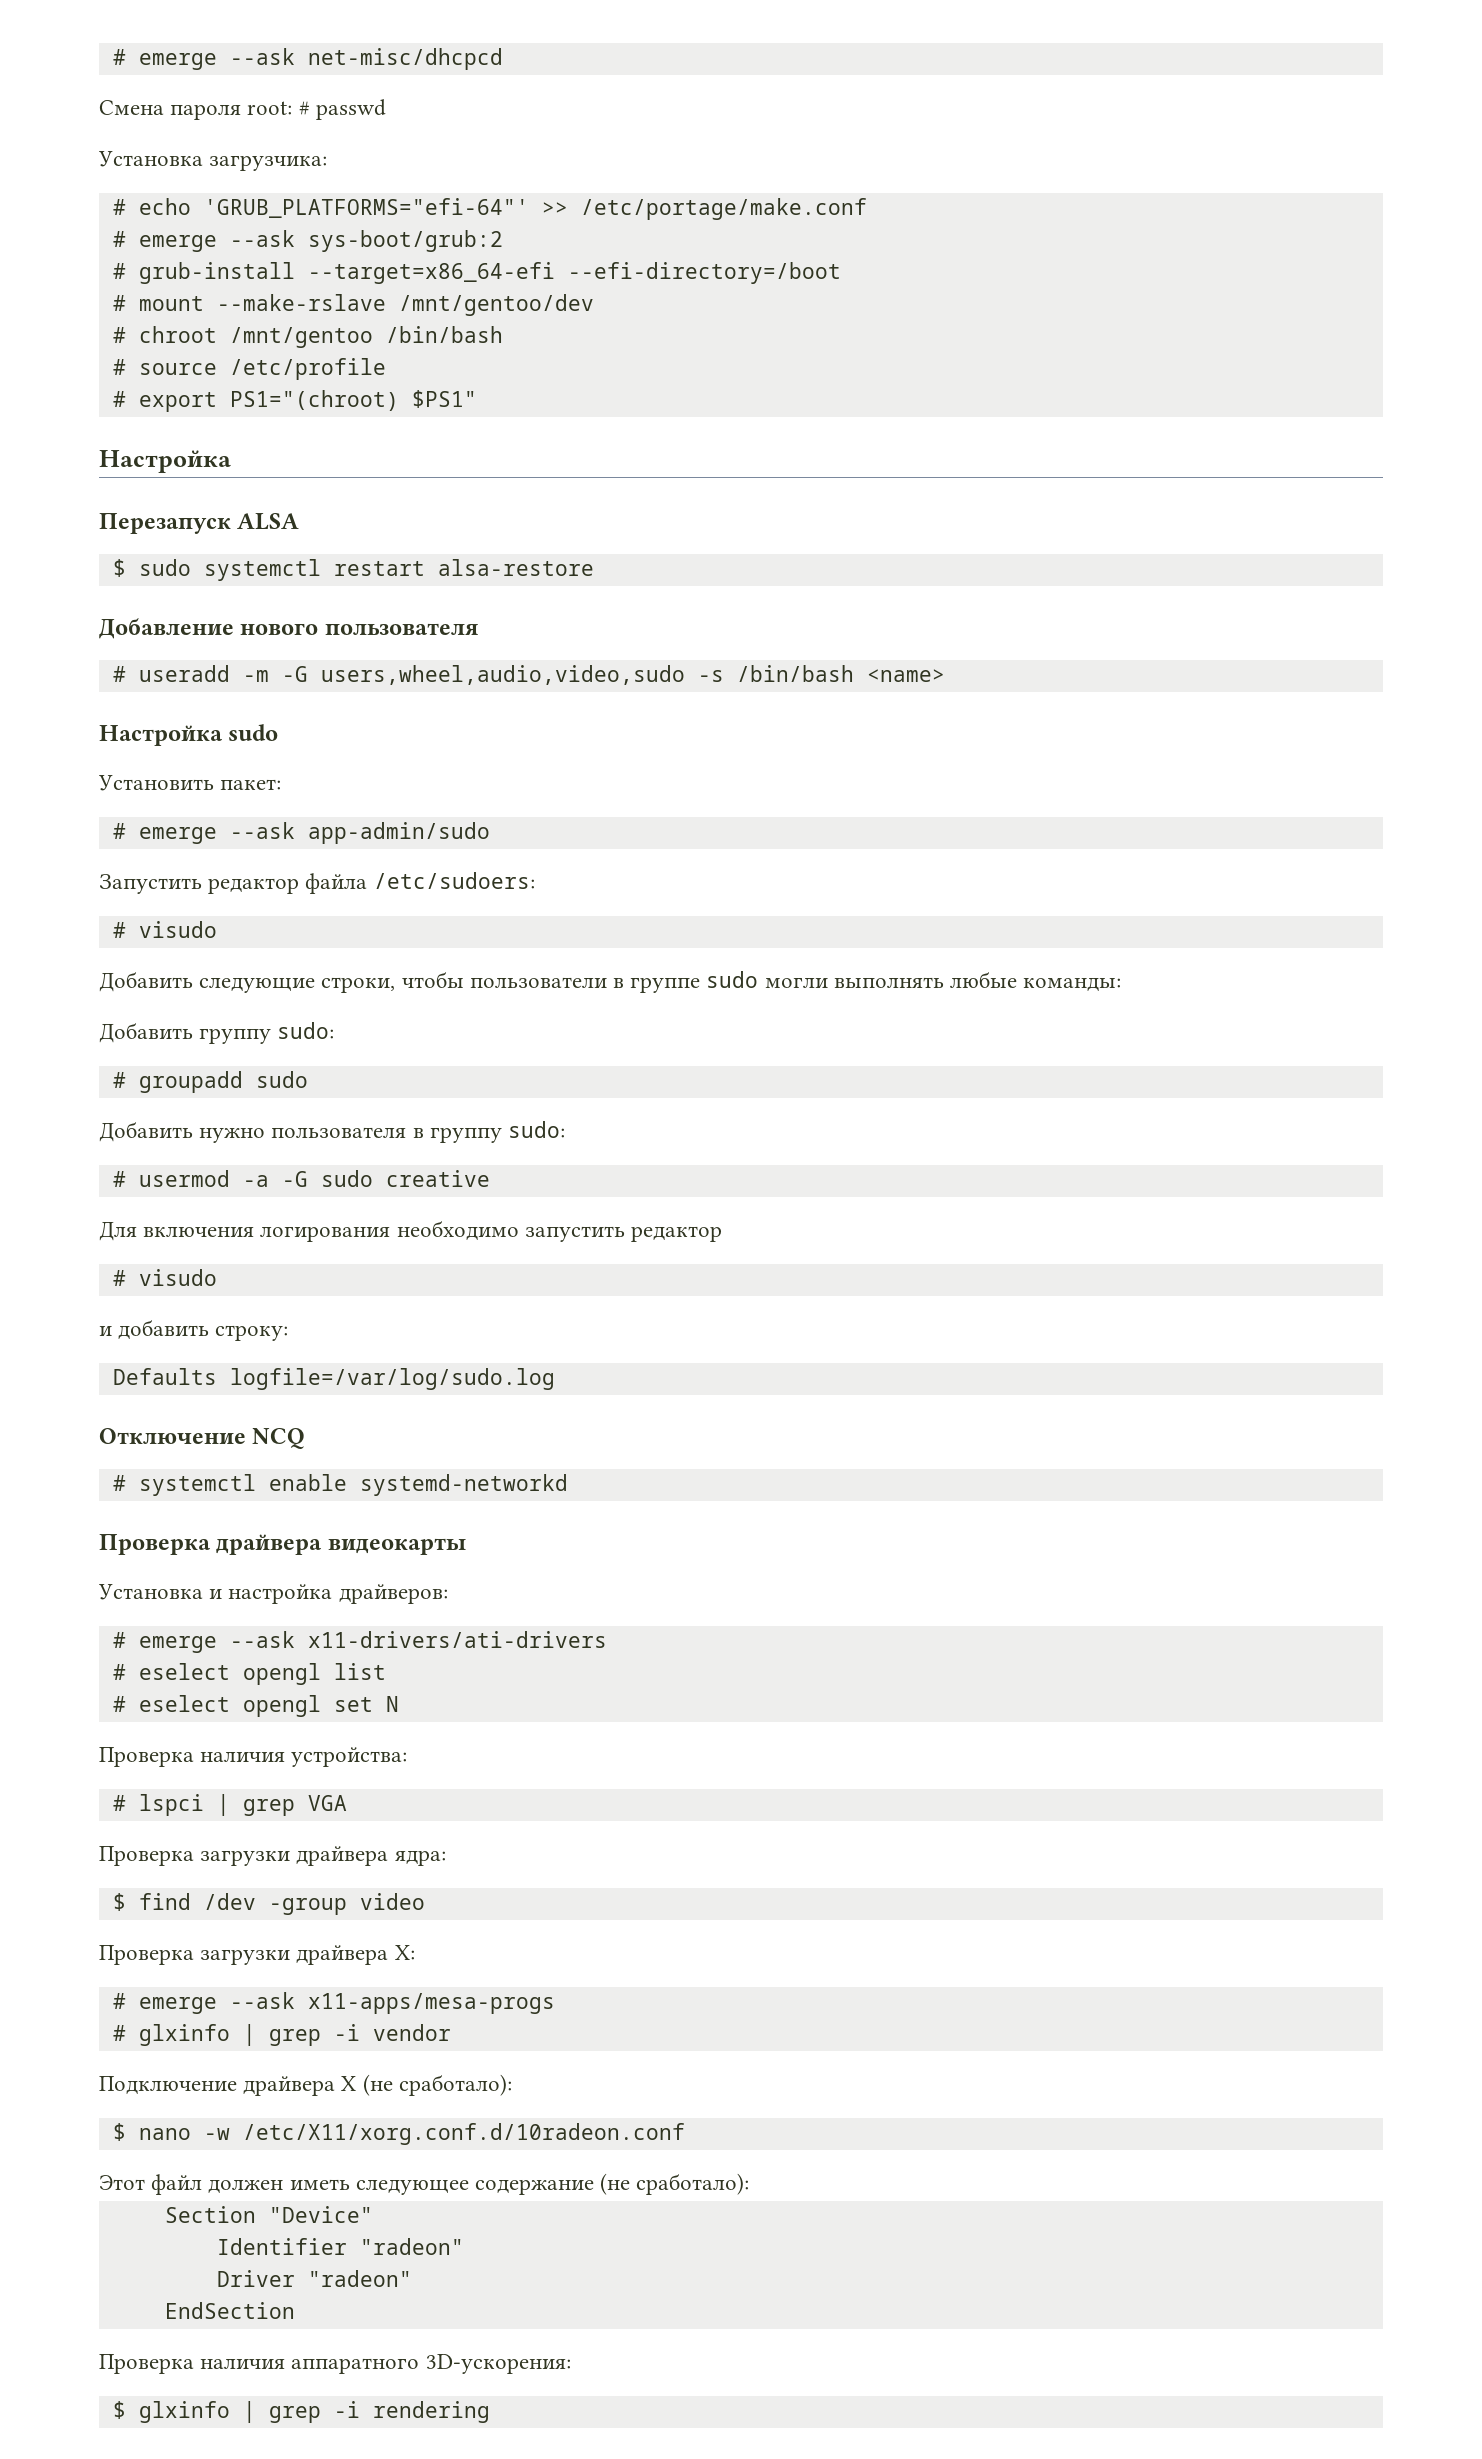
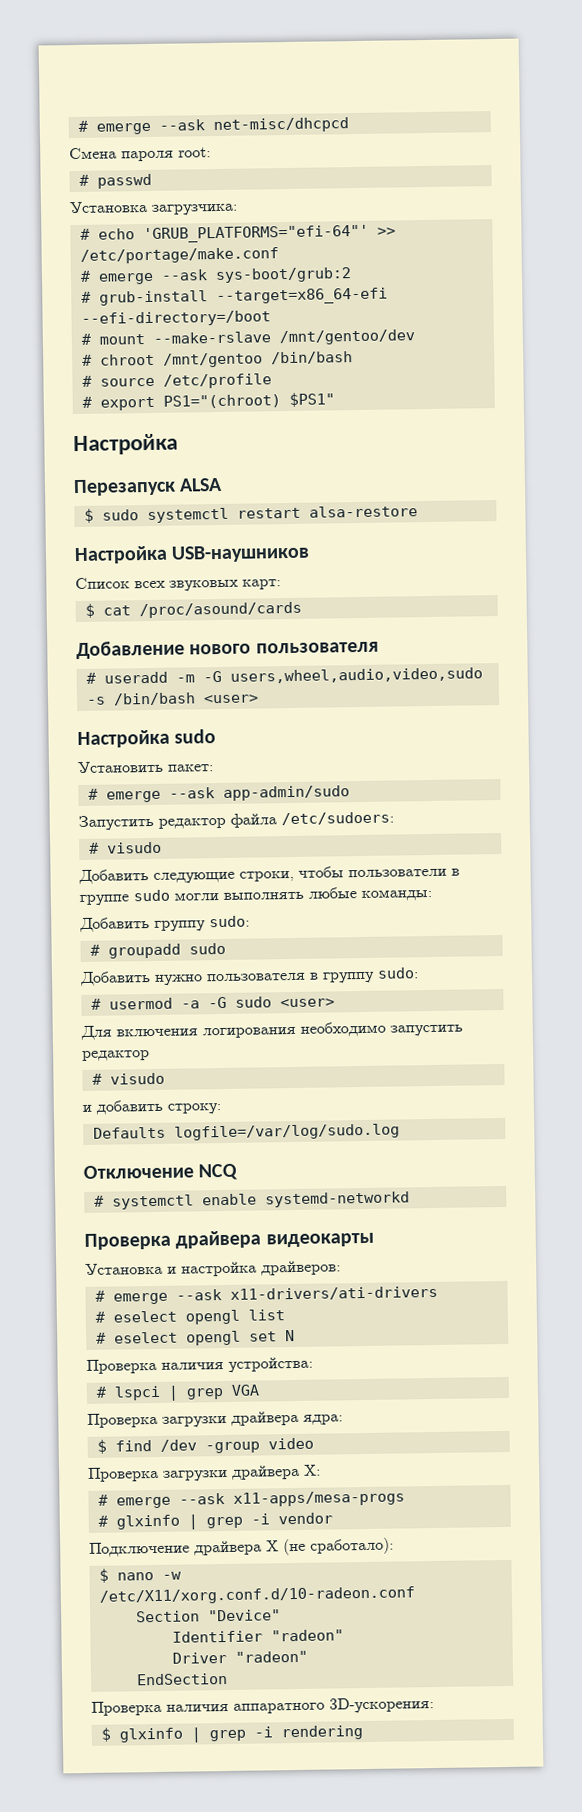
(293, 108) none -> (211, 152) //
(594, 567) none -> [74,544,311,565] [75,577,281,592] [84,601,302,619] // Настройка USB-наушников // Список всех звуковых карт: // $ cat /proc/asound/cards
[866,669,945,682] <name> -> [202,694,259,704] <user>
[385,1170,490,1187] creative -> [279,998,335,1008] <user>
[242,2123,685,2145] [99,2173,750,2195] /etc/X11/xorg.conf.d/10radeon.conf // Этот файл должен иметь следующее содержание (не сработало): -> [98,1586,415,1605] /etc/X11/xorg.conf.d/10-radeon.conf

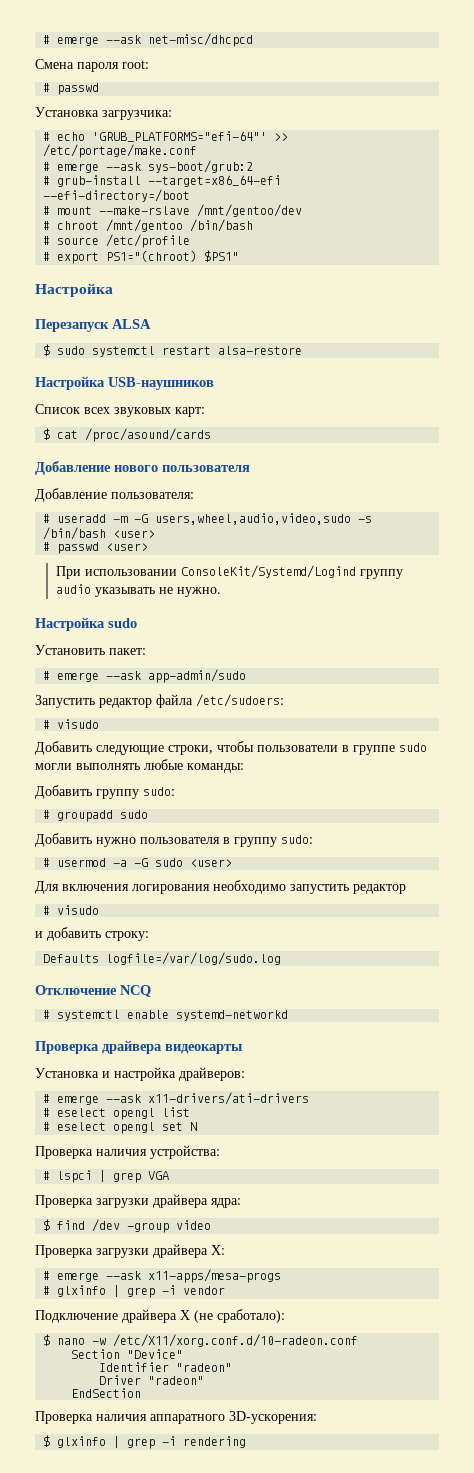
(379, 647) none -> [35,488,194,502] // Добавление пользователя:
(259, 699) none -> [43,542,149,554] [55,565,403,579] [55,584,221,597] // # passwd <user> // При использовании ConsoleKit/Systemd/Logind группу audio указывать не нужно.

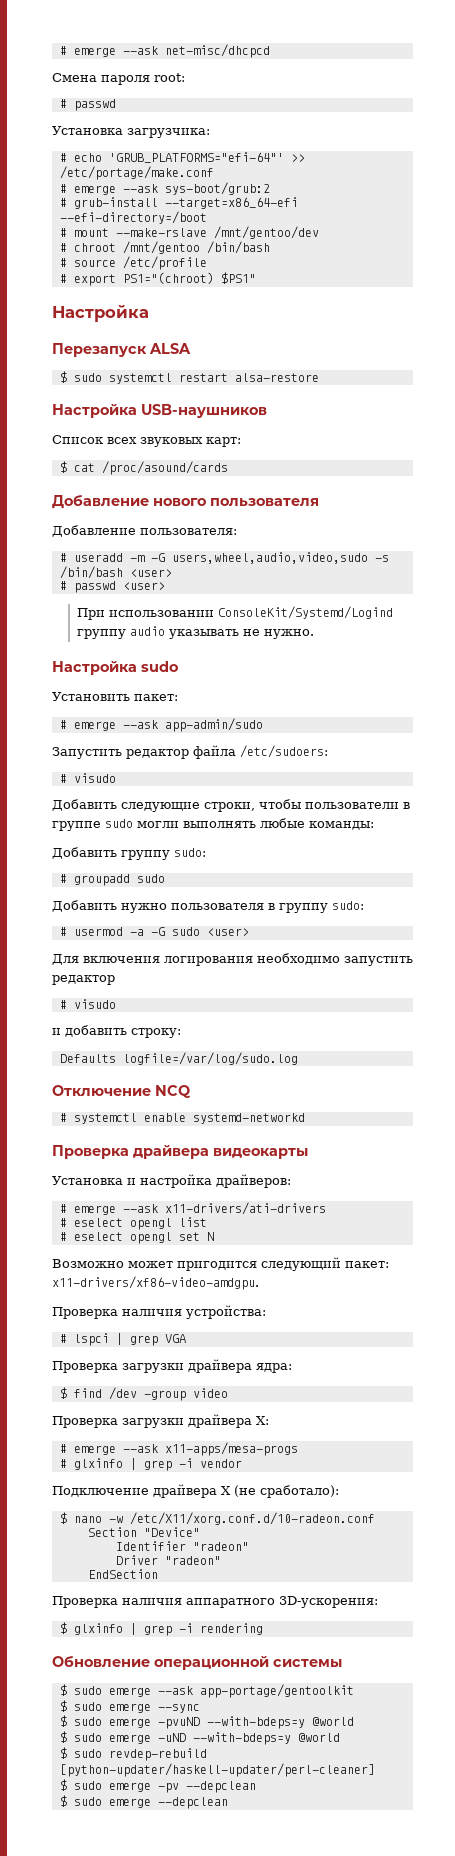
(198, 1126) none -> [52,1257,389,1271] [52,1276,259,1290] // Возможно может пригодится следующий пакет: x11-drivers/xf86-video-amdgpu.
(247, 1442) none -> [52,1655,342,1670] [59,1684,354,1698] [59,1700,200,1713] [59,1715,354,1729] [59,1731,340,1745] [59,1747,207,1761] [59,1763,375,1777] [59,1779,256,1793] [59,1795,228,1809] // Обновление операционной системы // $ sudo emerge --ask app-portage/gentoolkit // $ sudo emerge --sync // $ sudo emerge -pvuND --with-bdeps=y @world // $ sudo emerge -uND --with-bdeps=y @world // $ sudo revdep-rebuild [python-updater/haskell-updater/perl-cleaner] // $ sudo emerge -pv --depclean // $ sudo emerge --depclean

